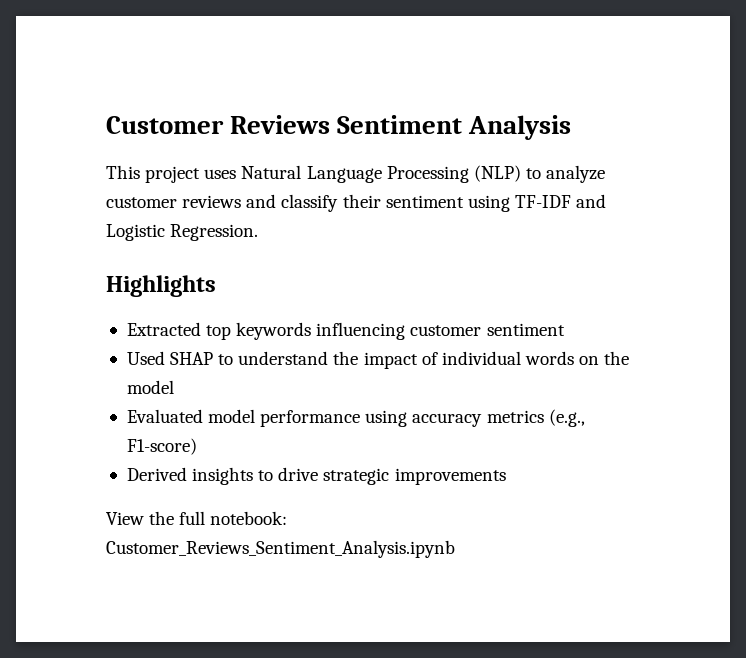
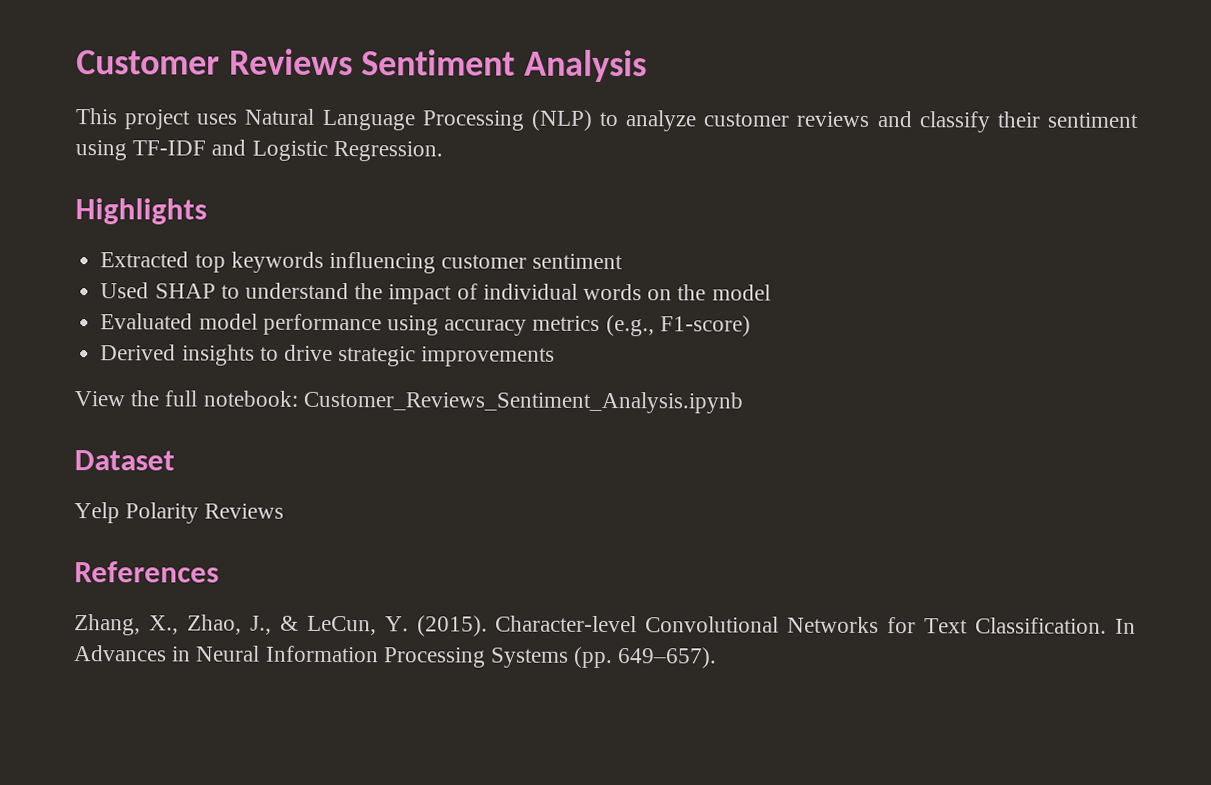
(455, 549) none -> [74,450,175,471] [74,502,285,524] [74,561,219,583] [74,614,1136,637] [74,645,718,669] // Dataset // Yelp Polarity Reviews // References // Zhang, X., Zhao, J., & LeCun, Y. (2015). Character-level Convolutional Networks for Text Classification. In Advances in Neural Information Processing Systems (pp. 649–657).

